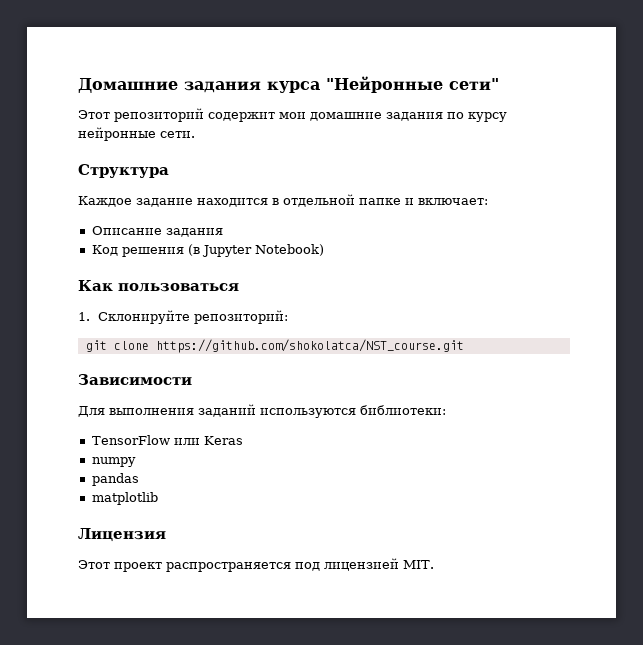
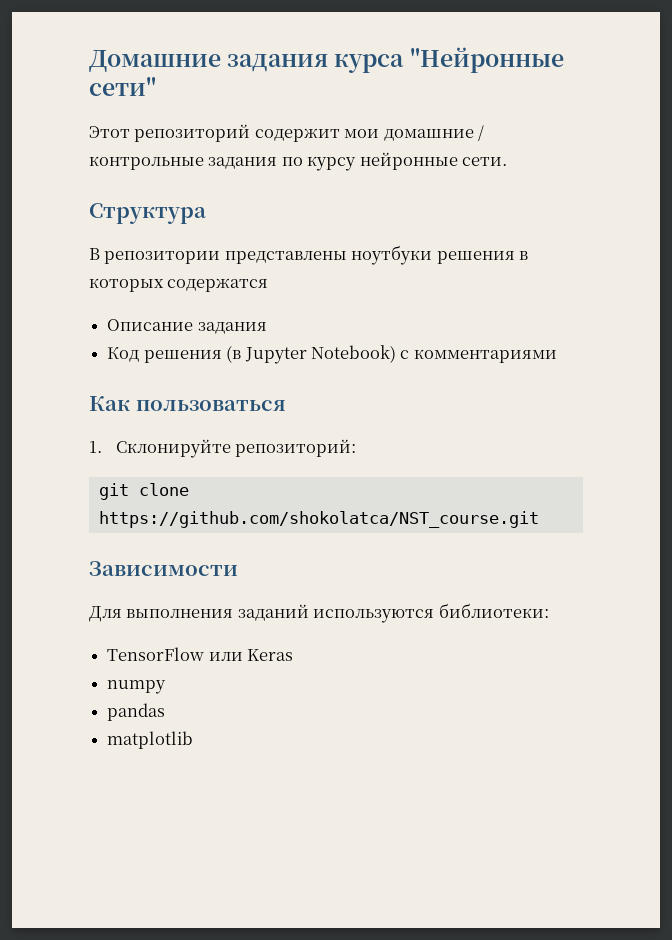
(382, 116) none -> [478,125,485,141] [89,156,204,170] / контрольные
[78,194,488,207] Каждое задание находится в отдельной папке и включает: -> [89,245,529,265] [89,278,269,292] В репозитории представлены ноутбуки решения в которых содержатся
(324, 250) none -> [400,349,557,363] с комментариями
[78,528,166,542] [78,558,434,572] // Лицензия // Этот проект распространяется под лицензией MIT. -> (194, 740) none

